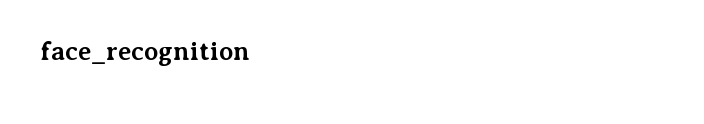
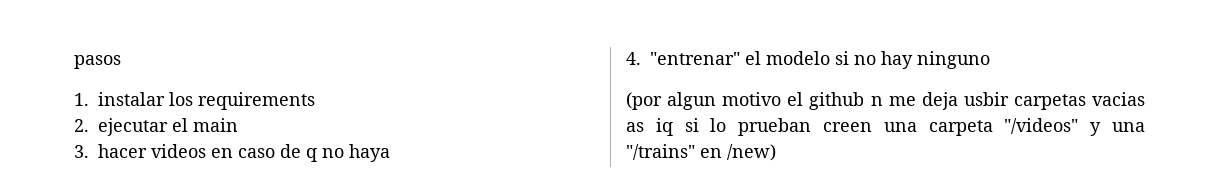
[40,41,250,66] face_recognition -> [74,55,121,69] [74,92,315,110] [74,118,238,136] [74,144,390,162] [626,51,990,69] [626,92,1145,110] [626,118,1145,136] [626,144,776,161] pasos // 1. instalar los requirements // 2. ejecutar el main // 3. hacer videos en caso de q no haya // 4. "entrenar" el modelo si no hay ninguno // (por algun motivo el github n me deja usbir carpetas vacias as iq si lo prueban creen una carpeta "/videos" y una "/trains" en /new)

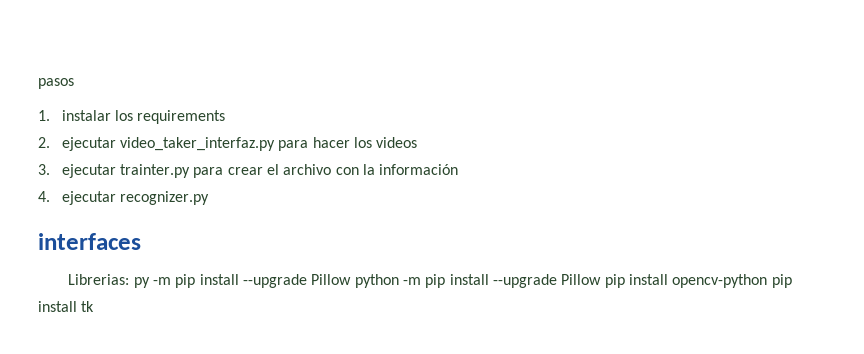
[172,118,238,132] [74,144,390,162] [626,51,990,69] [626,92,1145,110] [626,118,1145,136] [626,144,776,161] el main // 3. hacer videos en caso de q no haya // 4. "entrenar" el modelo si no hay ninguno // (por algun motivo el github n me deja usbir carpetas vacias as iq si lo prueban creen una carpeta "/videos" y una "/trains" en /new) -> [120,137,418,151] [38,164,459,178] [38,191,210,205] [38,233,141,250] [68,274,792,288] [38,301,95,312] video_taker_interfaz.py para hacer los videos // 3. ejecutar trainter.py para crear el archivo con la información // 4. ejecutar recognizer.py // interfaces // Librerias: py -m pip install --upgrade Pillow python -m pip install --upgrade Pillow pip install opencv-python pip install tk

